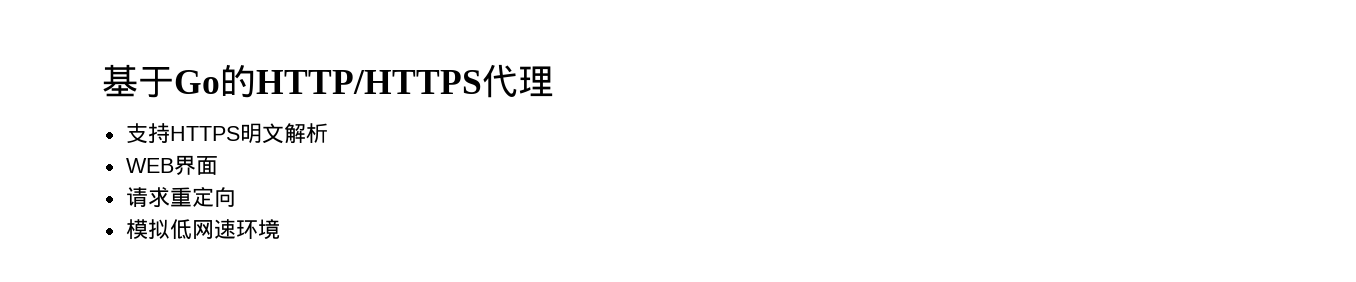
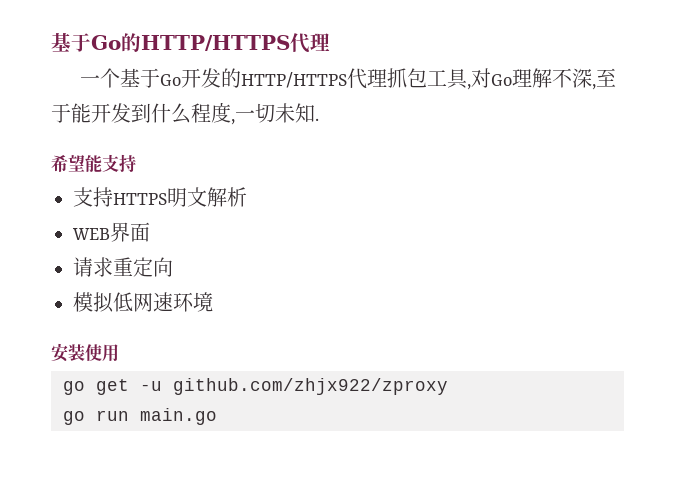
(554, 81) none -> [80,68,617,90] [51,102,319,125] [51,154,136,172] // 一个基于Go开发的HTTP/HTTPS代理抓包工具,对Go理解不深,至于能开发到什么程度,一切未知. // 希望能支持
(280, 229) none -> [51,343,119,362] [63,378,448,395] [63,408,217,425] // 安装使用 // go get -u github.com/zhjx922/zproxy // go run main.go

